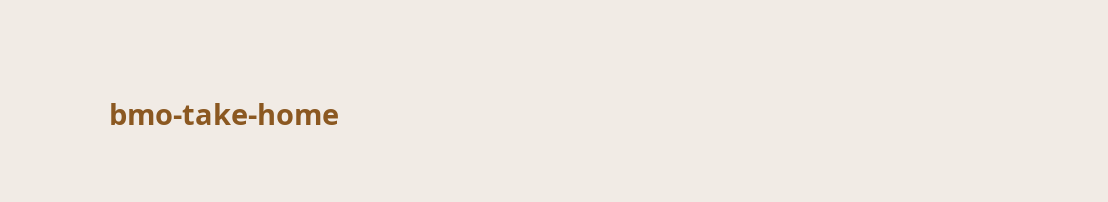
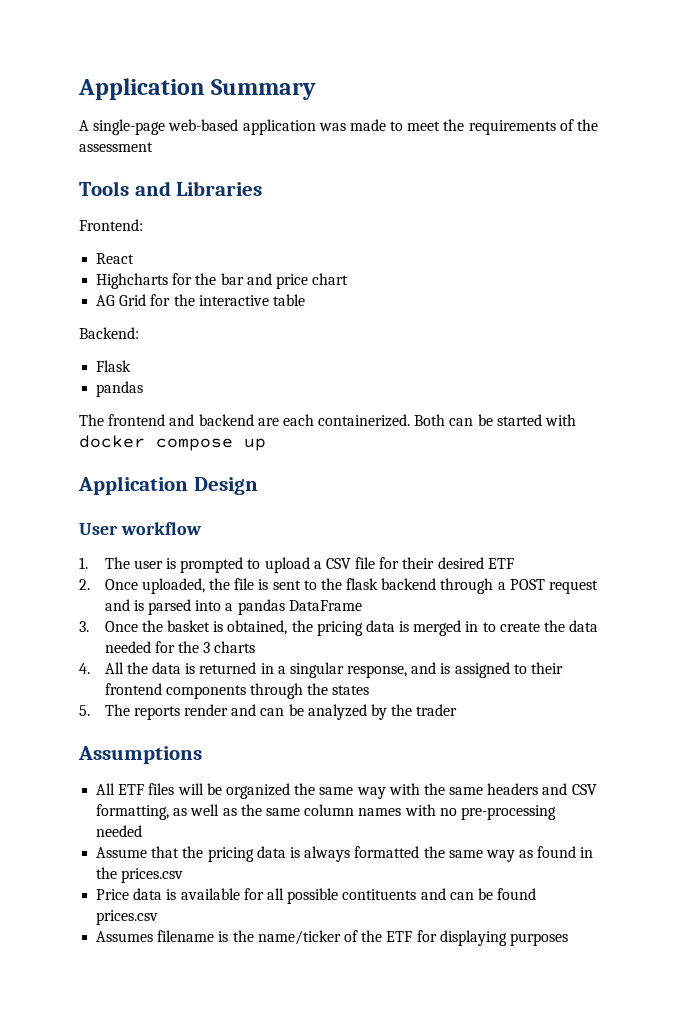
[109,103,339,125] bmo-take-home -> [78,78,317,100] [79,119,599,135] [79,142,153,152] [79,181,263,196] [79,219,143,231] [96,253,135,264] [96,273,349,289] [96,294,305,306] [79,327,139,339] [96,360,132,372] [96,381,144,397] [79,414,577,427] [79,435,266,451] [78,476,258,495] [79,522,202,535] [79,557,514,573] [79,578,598,594] [104,599,362,615] [79,620,599,636] [104,641,256,653] [79,662,563,678] [104,683,370,699] [79,704,458,720] [78,746,202,764] [96,783,597,799] [96,804,556,820] [96,825,143,837] [96,846,594,862] [96,867,184,883] [96,888,537,904] [96,910,159,925] [96,930,568,946] Application Summary // A single-page web-based application was made to meet the requirements of the assessment // Tools and Libraries // Frontend: // React // Highcharts for the bar and price chart // AG Grid for the interactive table // Backend: // Flask // pandas // The frontend and backend are each containerized. Both can be started with docker compose up // Application Design // User workflow // 1. The user is prompted to upload a CSV file for their desired ETF // 2. Once uploaded, the file is sent to the flask backend through a POST request and is parsed into a pandas DataFrame // 3. Once the basket is obtained, the pricing data is merged in to create the data needed for the 3 charts // 4. All the data is returned in a singular response, and is assigned to their frontend components through the states // 5. The reports render and can be analyzed by the trader // Assumptions // All ETF files will be organized the same way with the same headers and CSV formatting, as well as the same column names with no pre-processing needed // Assume that the pricing data is always formatted the same way as found in the prices.csv // Price data is available for all possible contituents and can be found prices.csv // Assumes filename is the name/ticker of the ETF for displaying purposes

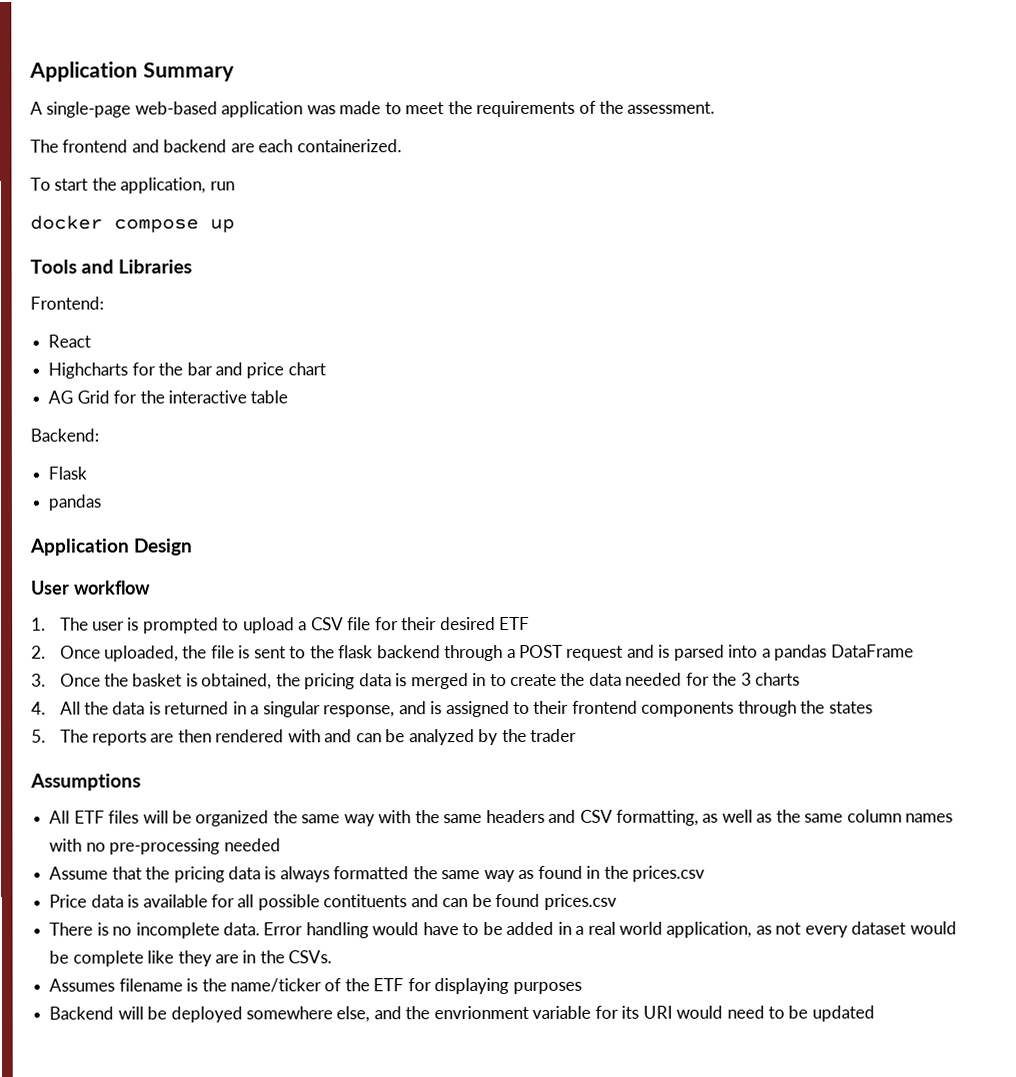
[79,142,153,152] assessment -> [627,101,716,114] [30,139,402,153] [30,177,235,194] [30,215,235,233] assessment. // The frontend and backend are each containerized. // To start the application, run // docker compose up
[79,414,577,427] [79,435,266,451] // The frontend and backend are each containerized. Both can be started with docker compose up -> (102, 502) none
[183,704,228,716] render -> [150,729,321,743] are then rendered with
(159, 917) none -> [49,921,957,939] [49,950,333,967] // There is no incomplete data. Error handling would have to be added in a real world application, as not every dataset would be complete like they are in the CSVs.
(568, 939) none -> [49,1005,875,1023] // Backend will be deployed somewhere else, and the envrionment variable for its URI would need to be updated

